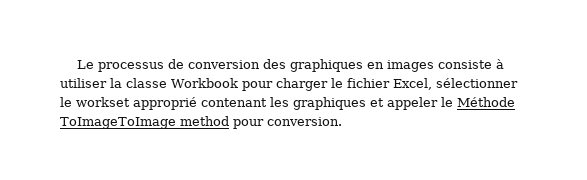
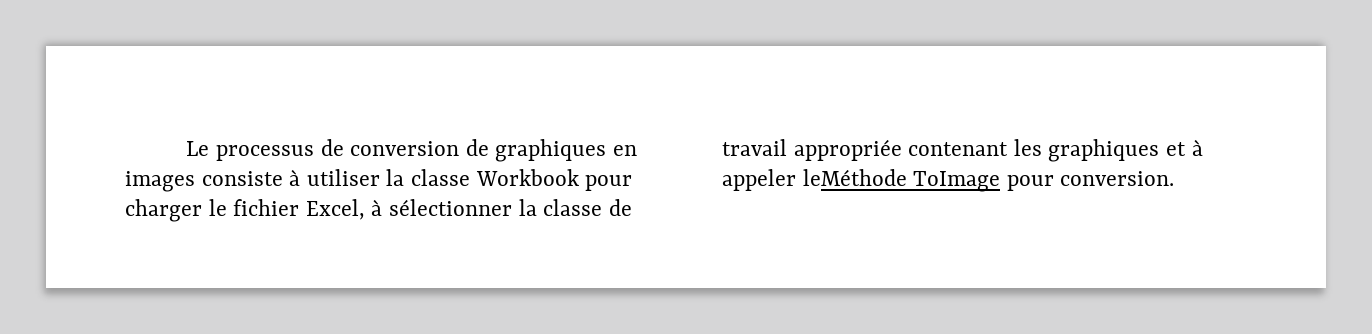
[262,59,286,69] des -> [465,139,489,156] de
[436,78,518,88] [60,97,515,110] [60,116,229,129] sélectionner le workset approprié contenant les graphiques et appeler le Méthode ToImageToImage method -> [371,199,632,216] [722,139,1203,162] [722,169,1001,192] à sélectionner la classe de travail appropriée contenant les graphiques et à appeler leMéthode ToImage

